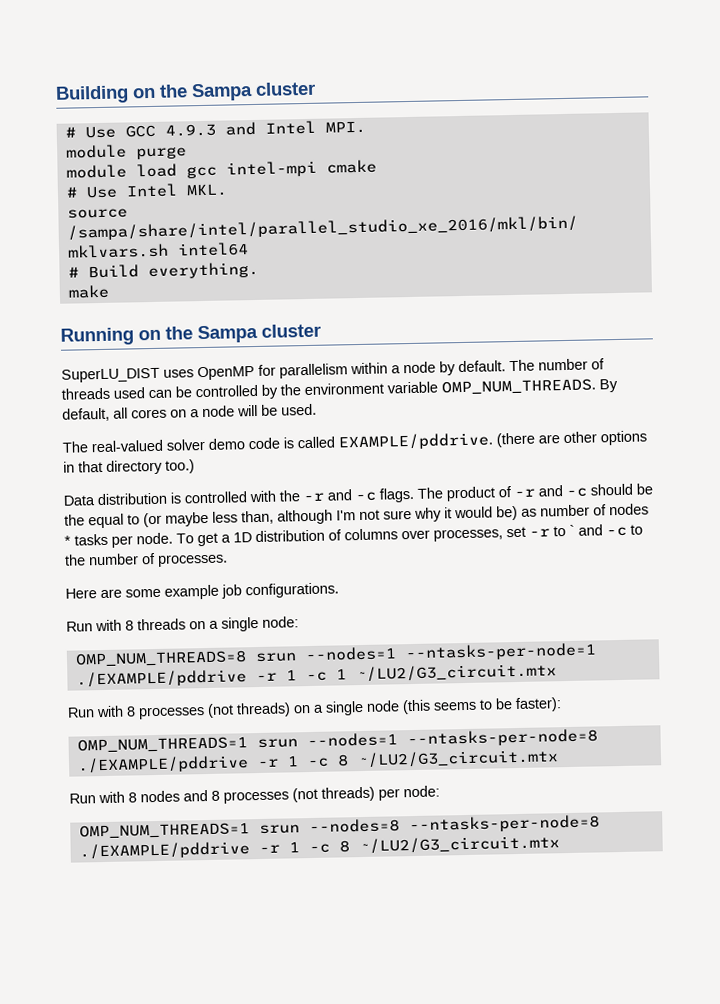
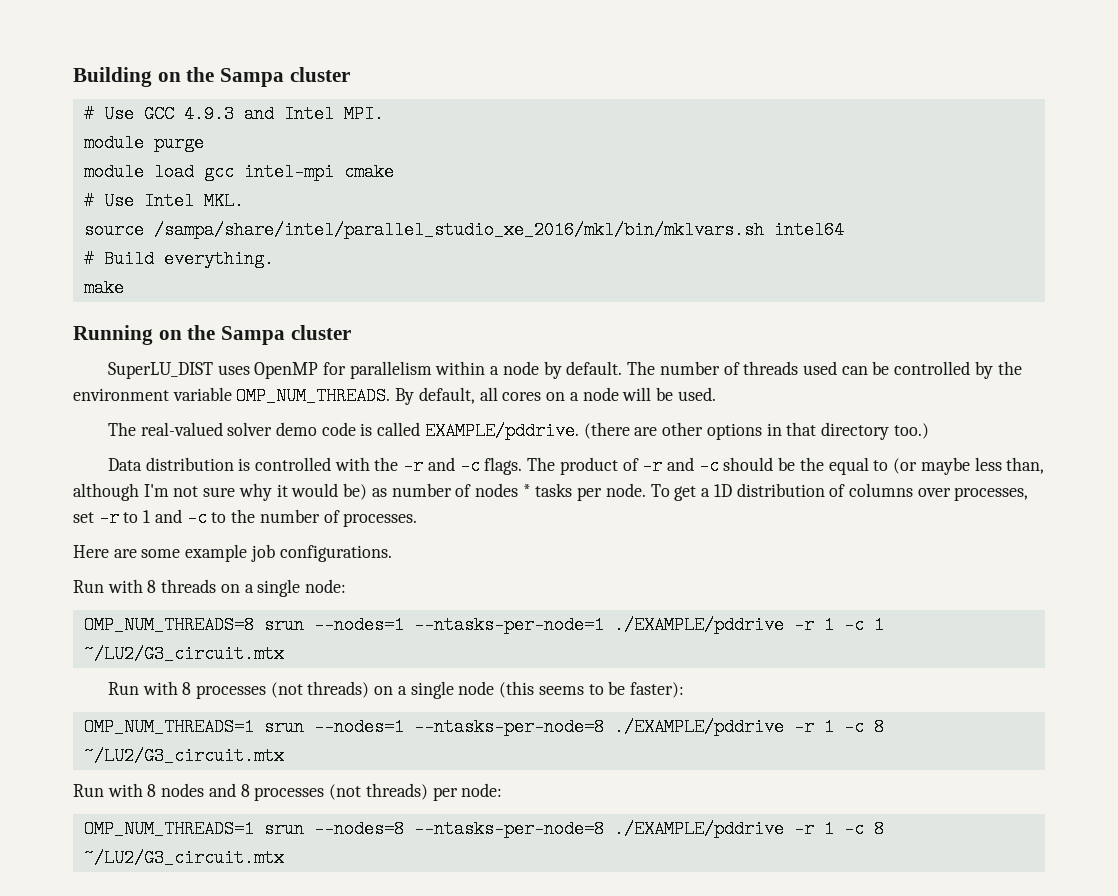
[569,524,575,536] ` -> [143,510,151,523] 1

